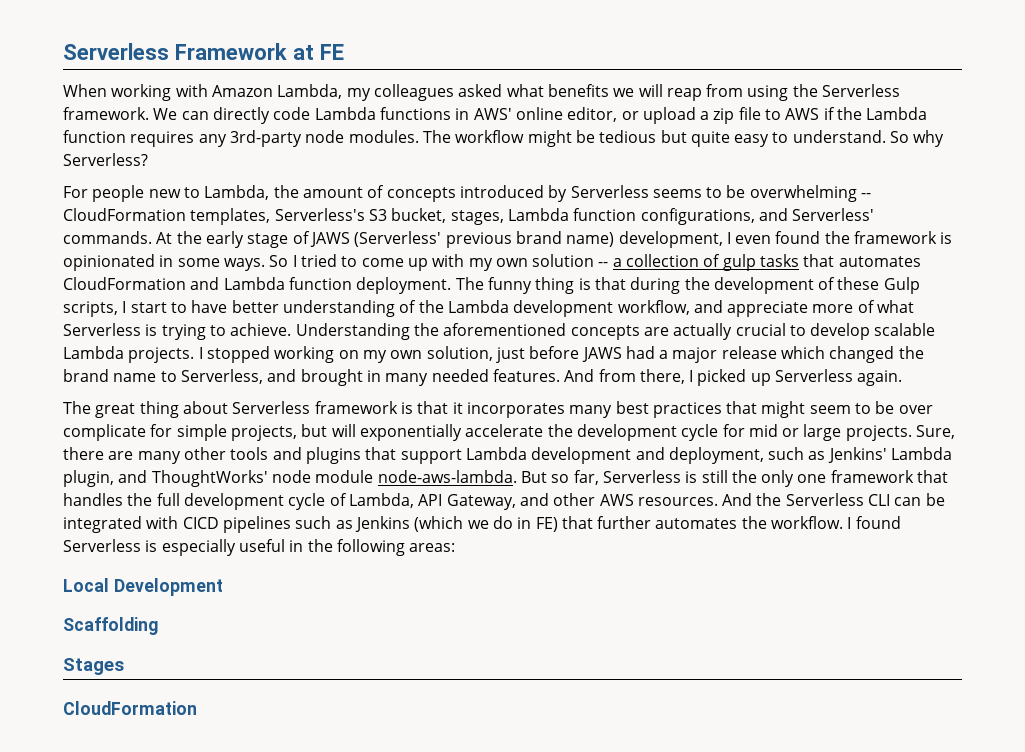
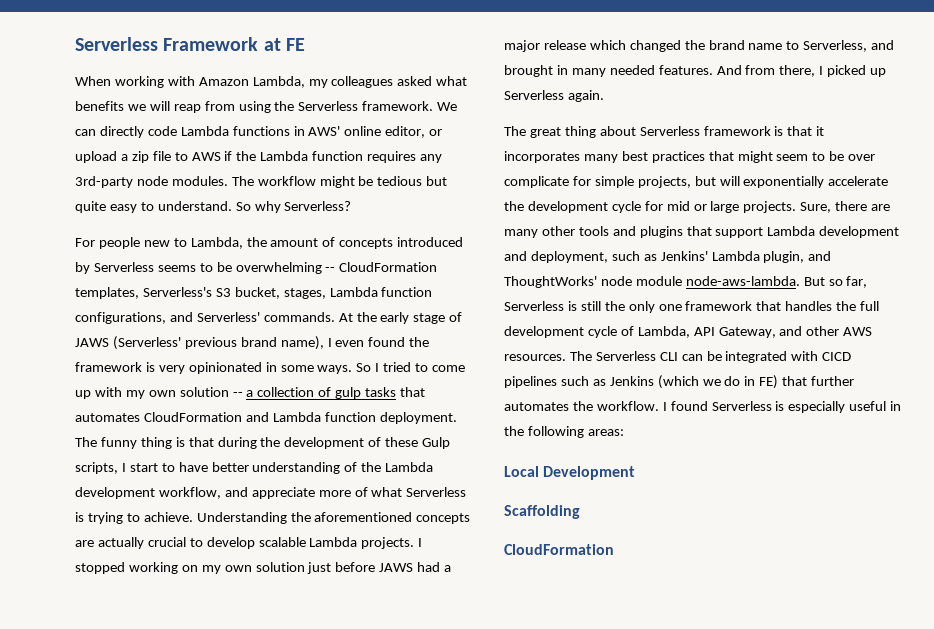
[566,231,723,248] name) development, -> [280,336,324,350] name),
(953, 238) none -> [158,365,185,374] very
[426,346,493,361] solution, -> [255,562,305,572] solution
[722,493,782,506] And the -> [569,351,592,361] The
[63,658,124,675] // Stages -> (580, 512) none

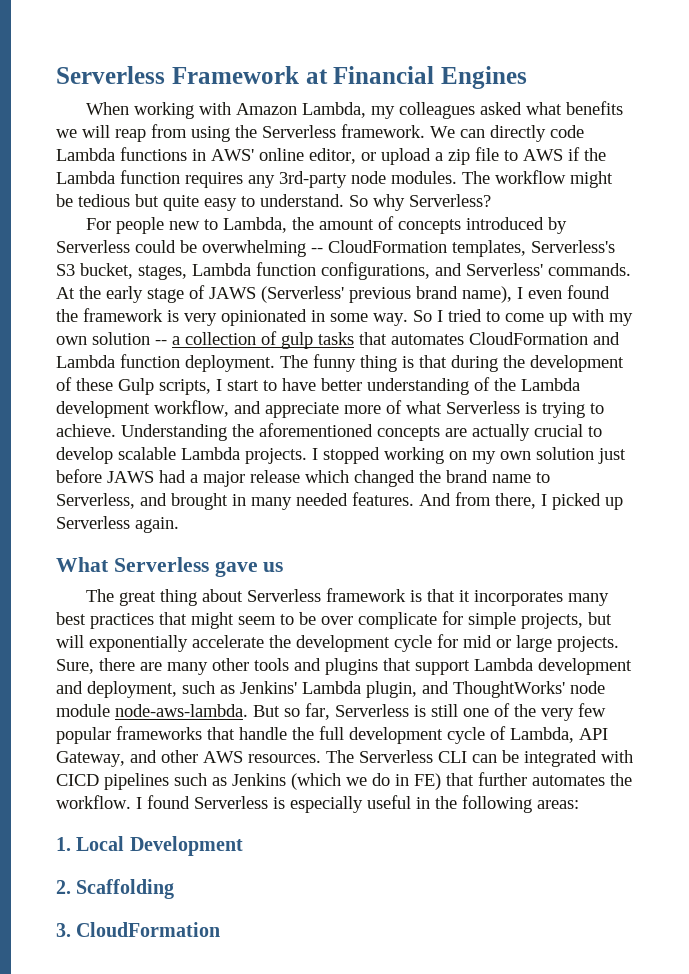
[285,38,305,51] FE -> [333,66,527,89] Financial Engines
[157,263,213,272] seems to -> [135,240,176,253] could
[317,365,353,374] ways. -> [373,313,408,326] way.
(604, 96) none -> [56,557,284,577] // What Serverless gave us
[604,301,833,313] the only one framework that handles -> [463,703,606,721] [56,726,287,744] one of the very few popular frameworks that handle
(624, 432) none -> [56,837,71,851] 1.
(636, 473) none -> [56,880,71,894] 2.
(580, 512) none -> [56,923,71,937] 3.

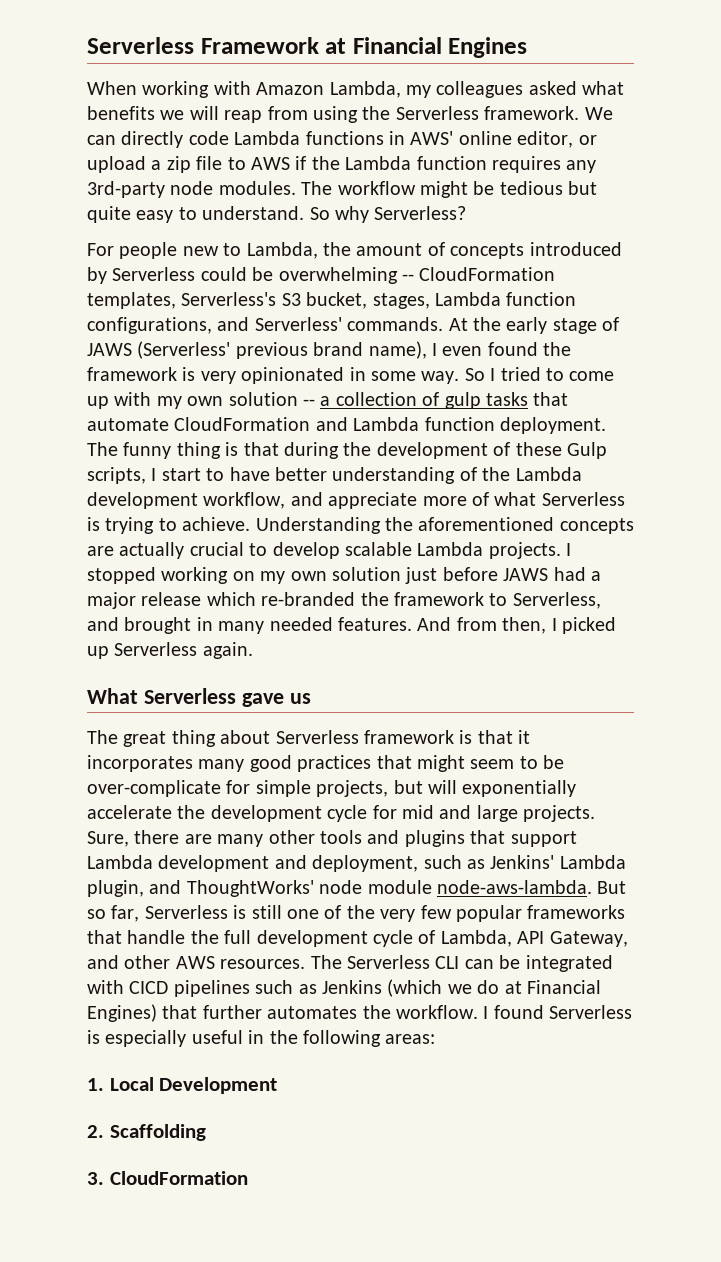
[391,334,464,345] automates -> [87,418,169,431] automate
[354,470,531,487] changed the brand name -> [261,592,484,606] re-branded the framework
[495,493,536,509] there, -> [502,617,547,634] then,
[56,612,86,625] best -> [249,755,292,772] good
[321,612,437,629] over complicate -> [87,780,221,797] over-complicate
[496,639,511,648] or -> [439,805,472,819] and
[395,773,441,790] in FE) -> [504,980,601,994] [87,1004,157,1022] at Financial Engines)

